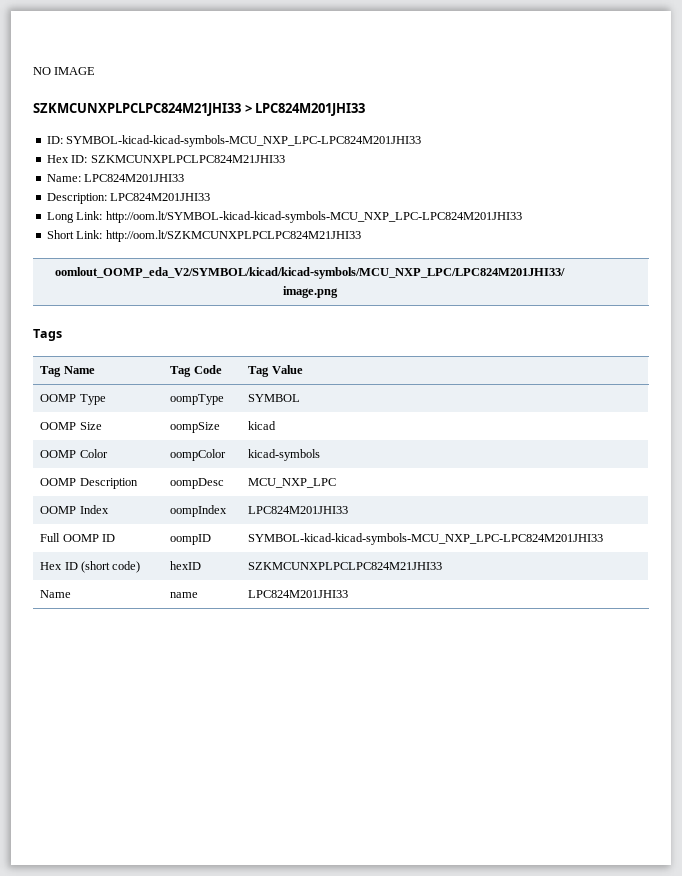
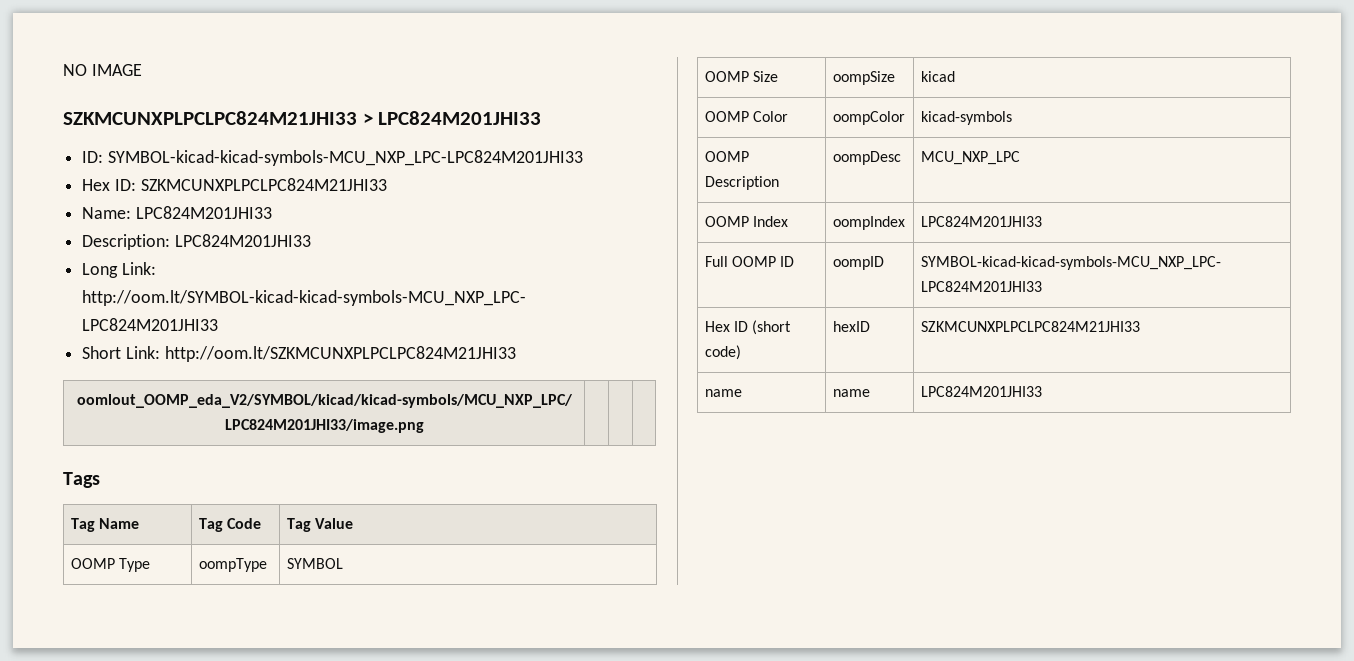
[40,590,72,598] Name -> [704,389,742,397] name

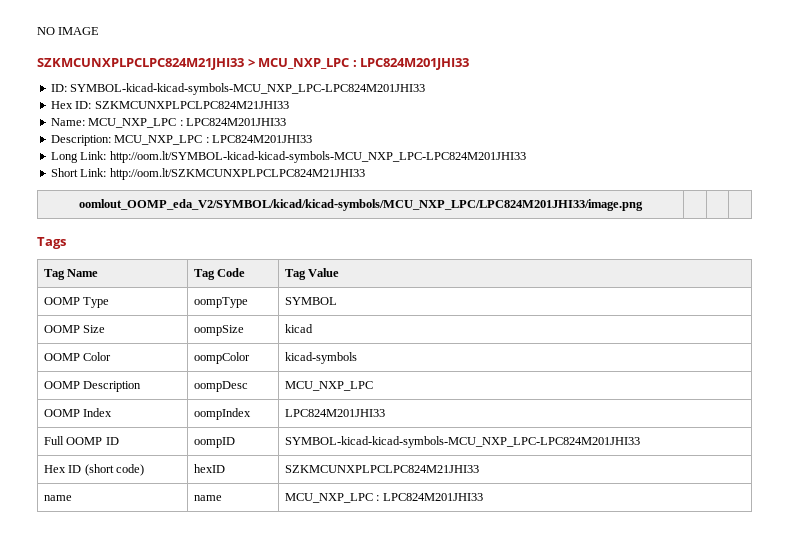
(373, 119) none -> [258,58,357,69] MCU_NXP_LPC :
(132, 213) none -> [88,118,183,128] MCU_NXP_LPC :
(171, 242) none -> [114,135,209,145] MCU_NXP_LPC :
(870, 393) none -> [284,493,380,503] MCU_NXP_LPC :

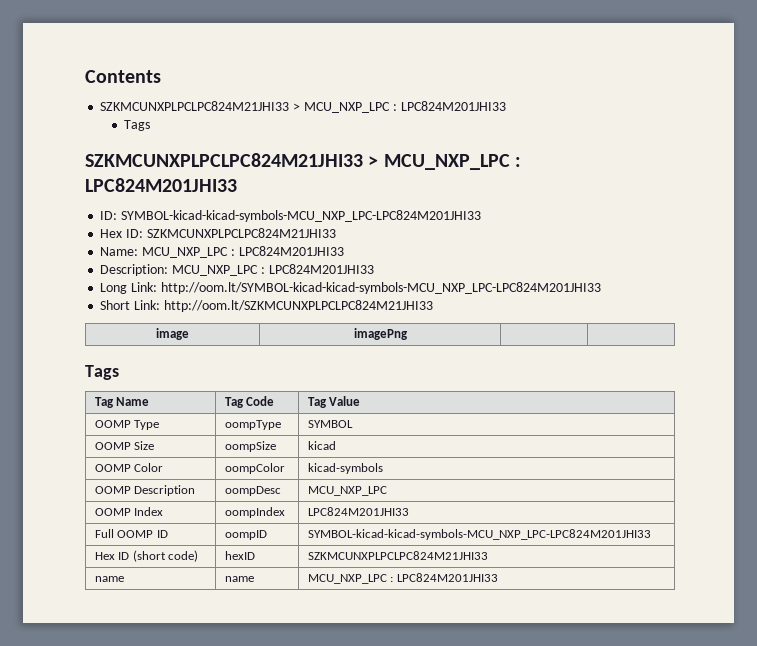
[37,27,100,35] NO IMAGE -> [85,70,161,83] [100,101,506,113] [124,120,151,131] Contents // SZKMCUNXPLPCLPC824M21JHI33 > MCU_NXP_LPC : LPC824M201JHI33 // Tags
[79,199,643,211] oomlout_OOMP_eda_V2/SYMBOL/kicad/kicad-symbols/MCU_NXP_LPC/LPC824M201JHI33/image.png | -> [156,328,189,340] [353,328,408,340] image | imagePng

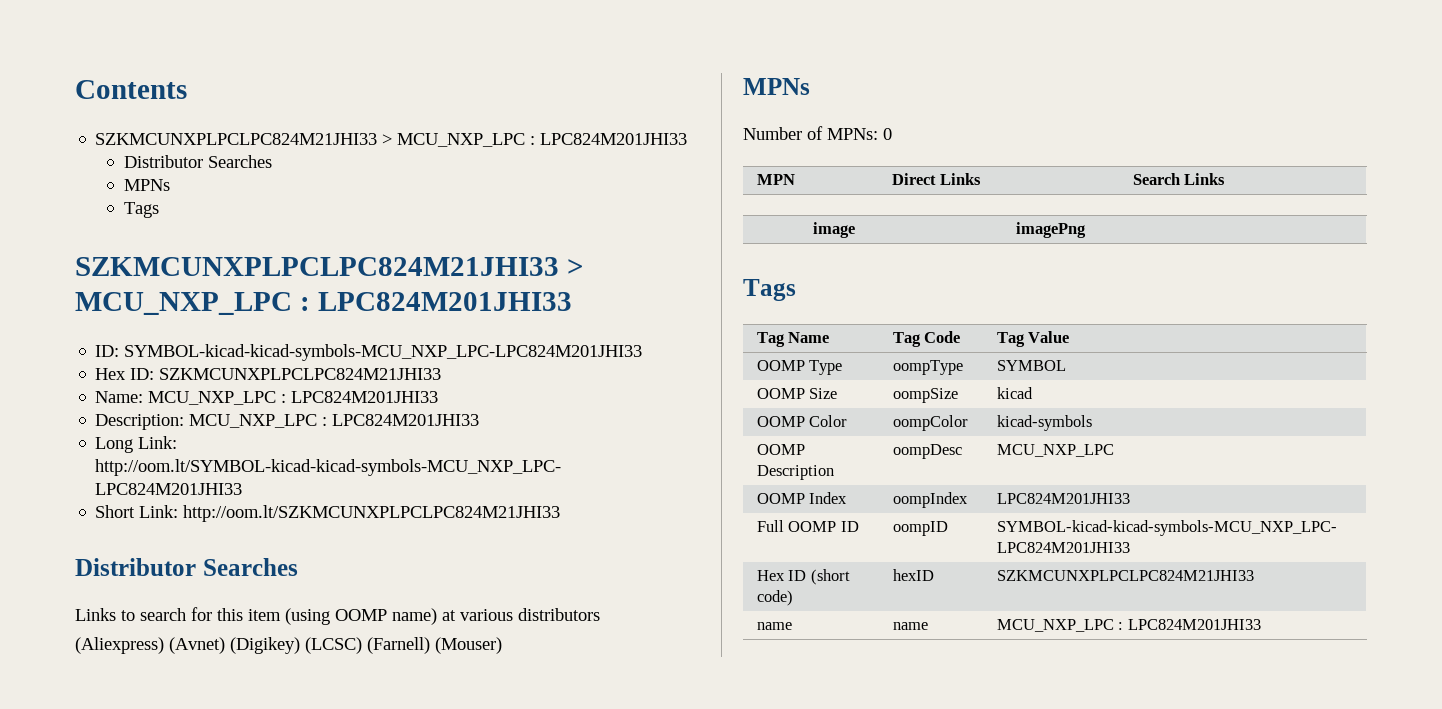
(506, 106) none -> [124,155,273,168] [124,179,171,191] // Distributor Searches // MPNs
(433, 306) none -> [75,558,298,576] [75,607,600,625] [75,637,502,654] [743,78,810,95] [743,126,892,140] [756,174,795,185] [891,173,982,185] [1132,173,1226,185] // Distributor Searches // Links to search for this item (using OOMP name) at various distributors // (Aliexpress) (Avnet) (Digikey) (LCSC) (Farnell) (Mouser) // MPNs // Number of MPNs: 0 // MPN | Direct Links | Search Links

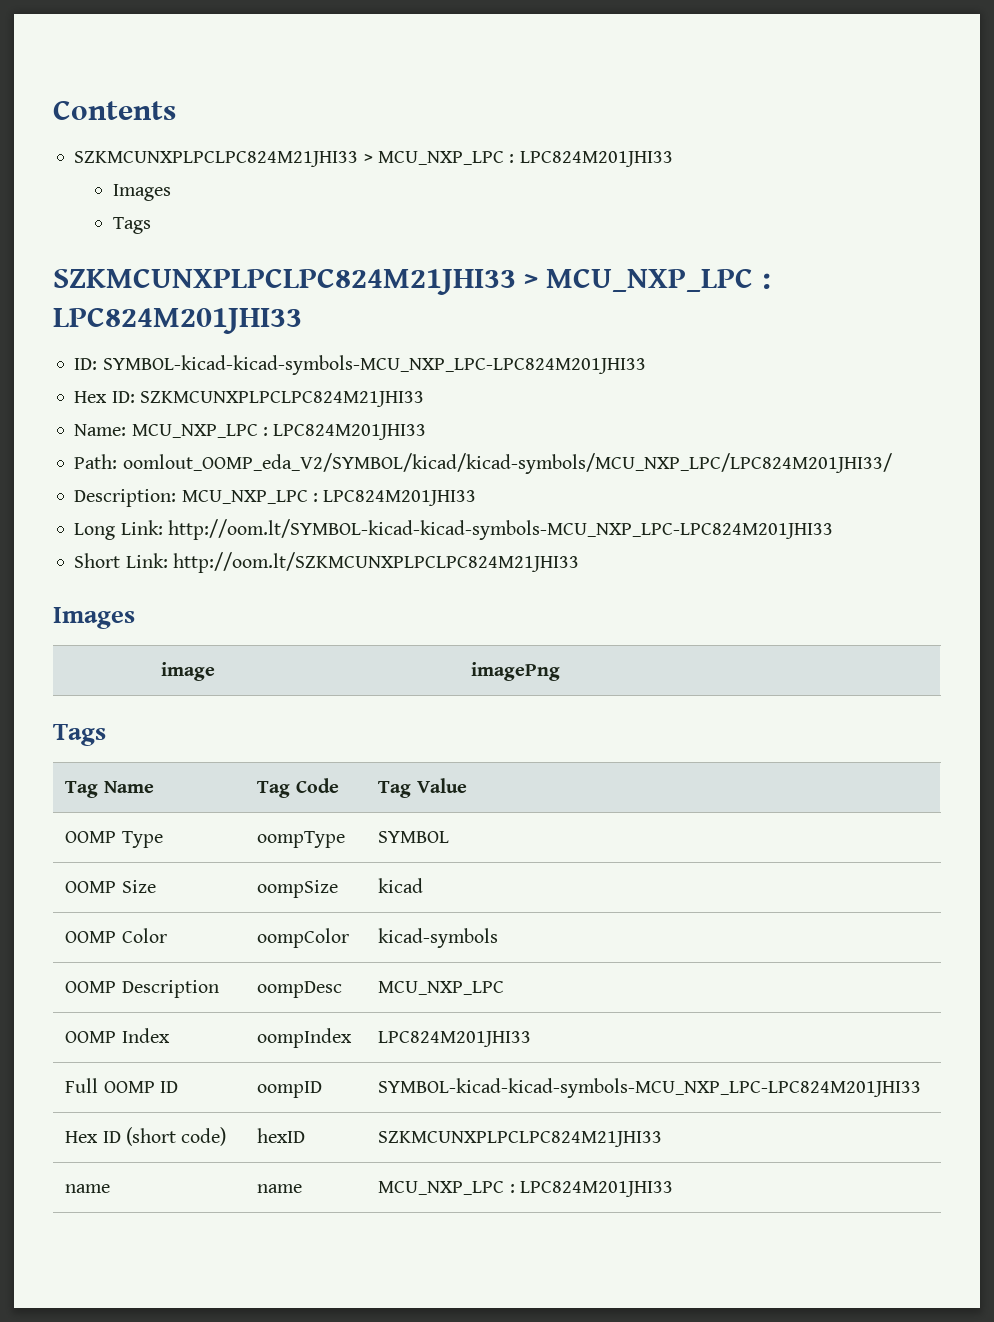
[124,155,273,168] [124,179,171,191] Distributor Searches // MPNs -> [112,184,171,201] Images
(439, 397) none -> [74,453,892,474] // Path: oomlout_OOMP_eda_V2/SYMBOL/kicad/kicad-symbols/MCU_NXP_LPC/LPC824M201JHI33/
[75,558,298,576] [75,607,600,625] [75,637,502,654] [743,78,810,95] [743,126,892,140] [756,174,795,185] [891,173,982,185] [1132,173,1226,185] Distributor Searches // Links to search for this item (using OOMP name) at various distributors // (Aliexpress) (Avnet) (Digikey) (LCSC) (Farnell) (Mouser) // MPNs // Number of MPNs: 0 // MPN | Direct Links | Search Links -> [53,607,135,629] Images

